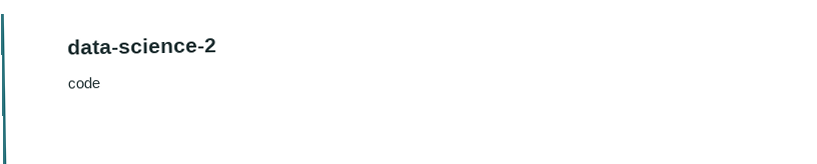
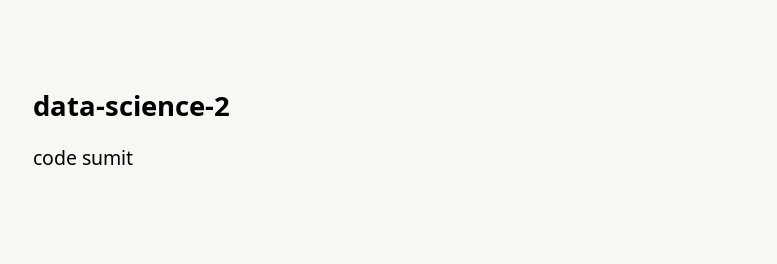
(101, 83) none -> [82,150,134,165] sumit

